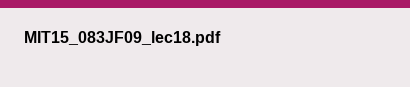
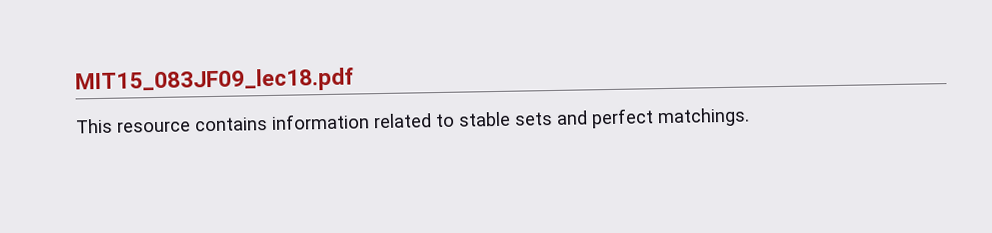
(221, 38) none -> [75,107,750,134] // This resource contains information related to stable sets and perfect matchings.

